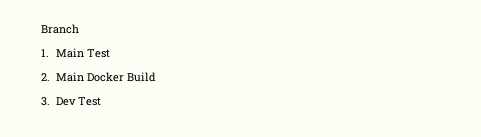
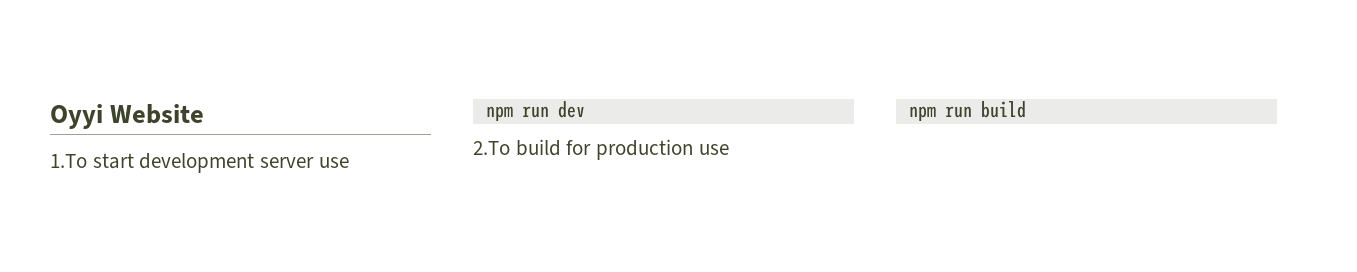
[41,24,79,34] [41,48,110,58] [41,72,156,82] [41,97,101,106] Branch // 1. Main Test // 2. Main Docker Build // 3. Dev Test -> [50,104,205,129] [50,153,349,173] [485,101,585,121] [473,139,729,160] [908,101,1026,121] Oyyi Website // 1.To start development server use // npm run dev // 2.To build for production use // npm run build

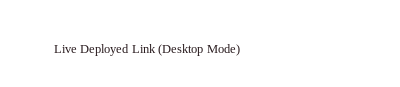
[50,104,205,129] [50,153,349,173] [485,101,585,121] [473,139,729,160] [908,101,1026,121] Oyyi Website // 1.To start development server use // npm run dev // 2.To build for production use // npm run build -> [54,44,240,56] Live Deployed Link (Desktop Mode)

